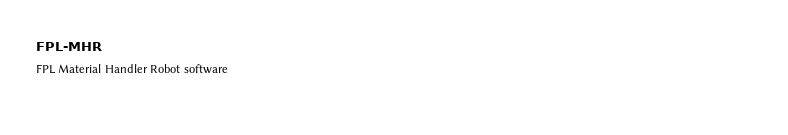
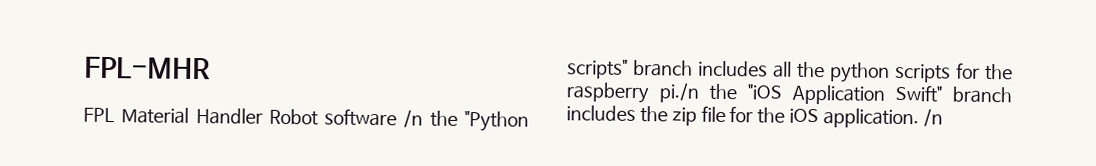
(228, 69) none -> [403,109,530,132] [567,59,1013,83] [566,82,1013,105] [566,105,943,129] /n the "Python scripts" branch includes all the python scripts for the raspberry pi./n the "iOS Application Swift" branch includes the zip file for the iOS application. /n

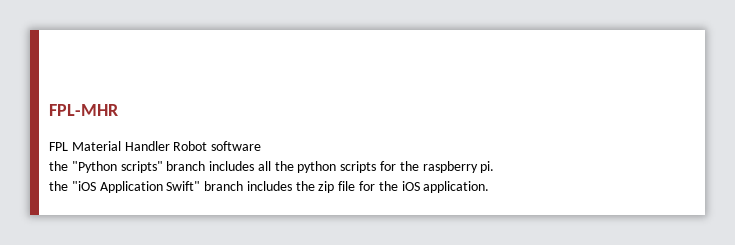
[403,109,424,128] /n -> (262, 146) //
[658,82,700,103] pi./n -> [480,161,495,173] pi. //
[922,108,943,127] /n -> (490, 187) none

